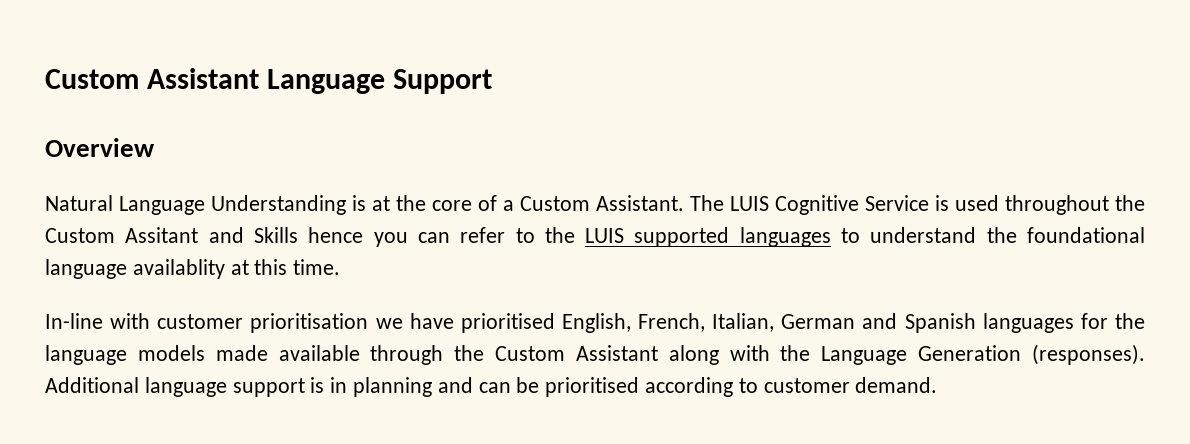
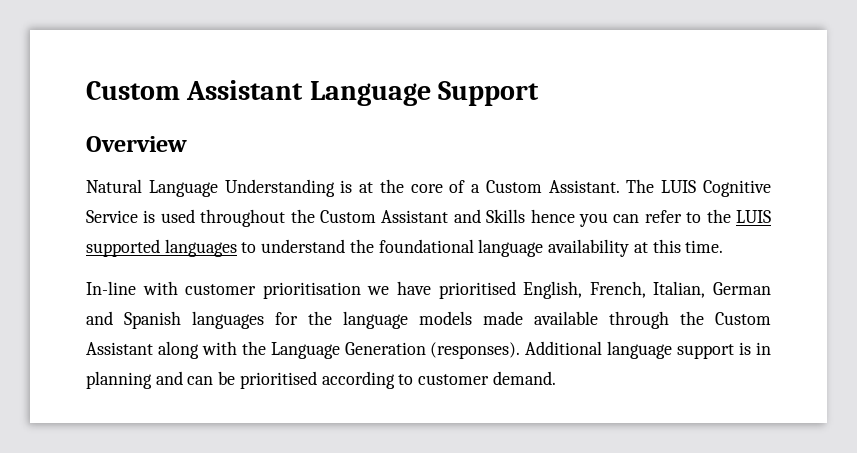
[125,227,199,243] Assitant -> [381,210,449,223] Assistant
[132,259,225,279] availablity -> [548,239,630,257] availability

